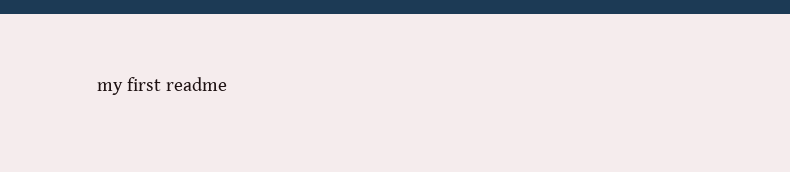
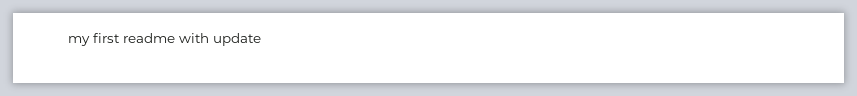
(227, 84) none -> [179,33,261,46] with update

